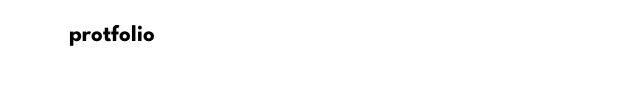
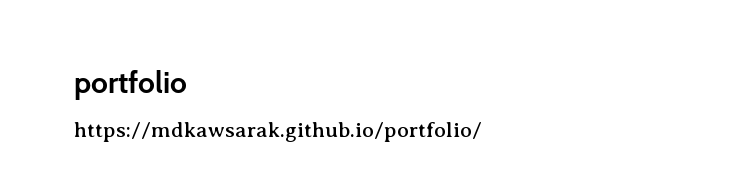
[69,24,155,46] protfolio -> [74,70,187,100] [74,122,482,142] portfolio // https://mdkawsarak.github.io/portfolio/

